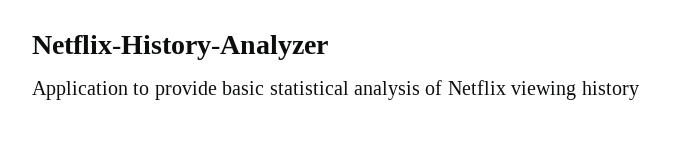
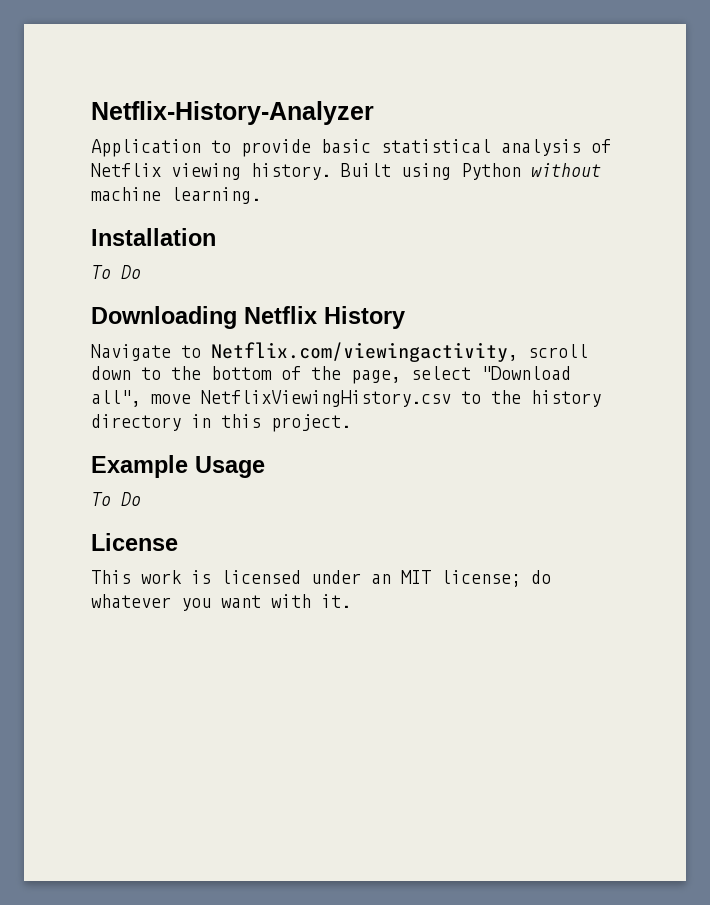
[581,81,639,100] history -> [251,163,601,180] [91,187,261,204] [91,228,216,246] [91,265,141,279] [91,306,405,329] [91,342,588,362] [91,366,571,384] [91,390,601,407] [91,414,351,432] [91,455,265,478] [91,492,141,506] [91,533,178,551] [91,570,551,587] [91,594,351,611] history. Built using Python without machine learning. // Installation // To Do // Downloading Netflix History // Navigate to Netflix.com/viewingactivity, scroll down to the bottom of the page, select "Download all", move NetflixViewingHistory.csv to the history directory in this project. // Example Usage // To Do // License // This work is licensed under an MIT license; do whatever you want with it.

